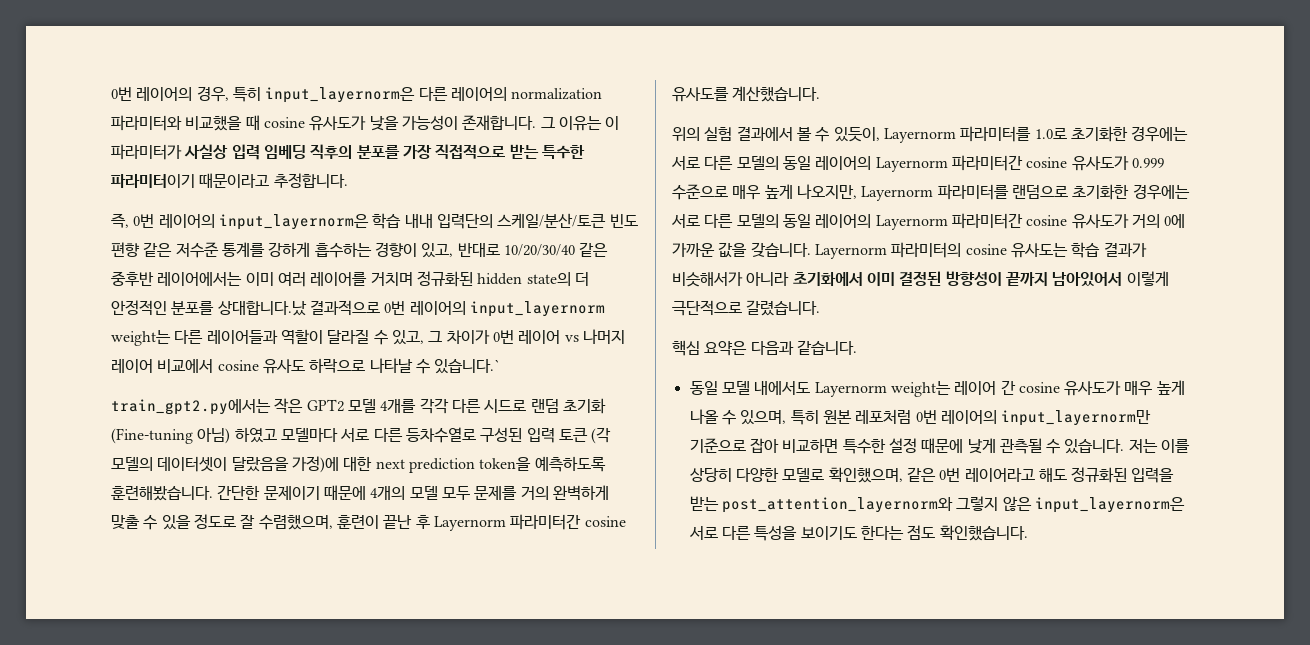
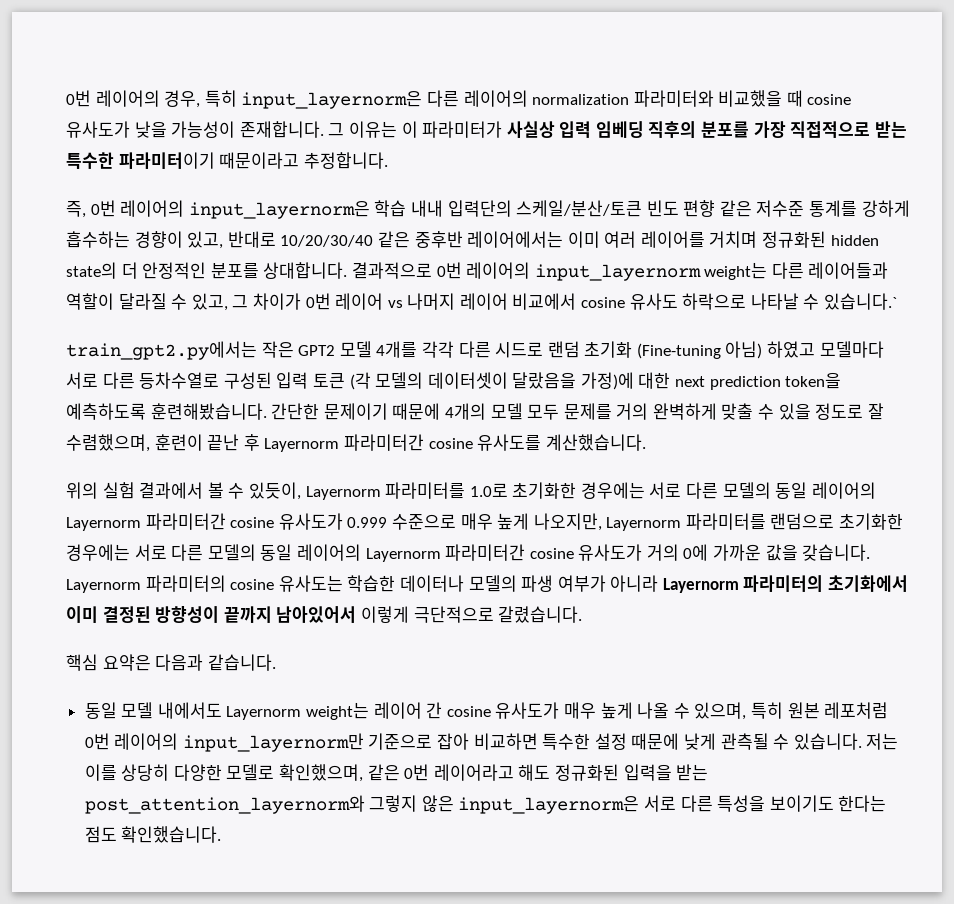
[217,301,307,316] 상대합니다.났 -> [263,262,348,279] 상대합니다.
[1071,242,1147,258] [672,272,790,287] 학습 결과가 비슷해서가 아니라 -> [347,575,824,593] 학습한 데이터나 모델의 파생 여부가 아니라 Layernorm 파라미터의

